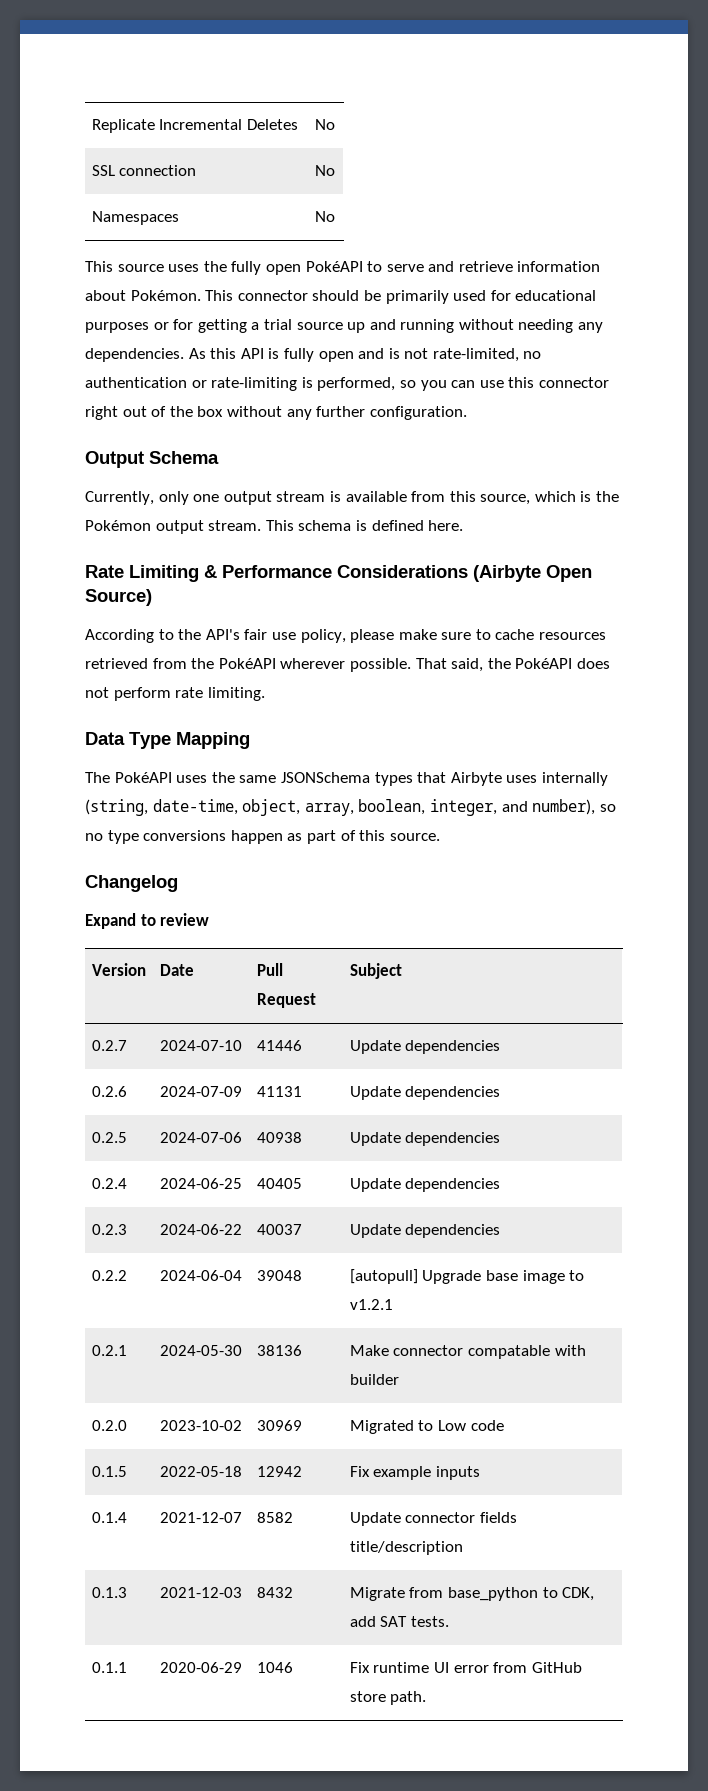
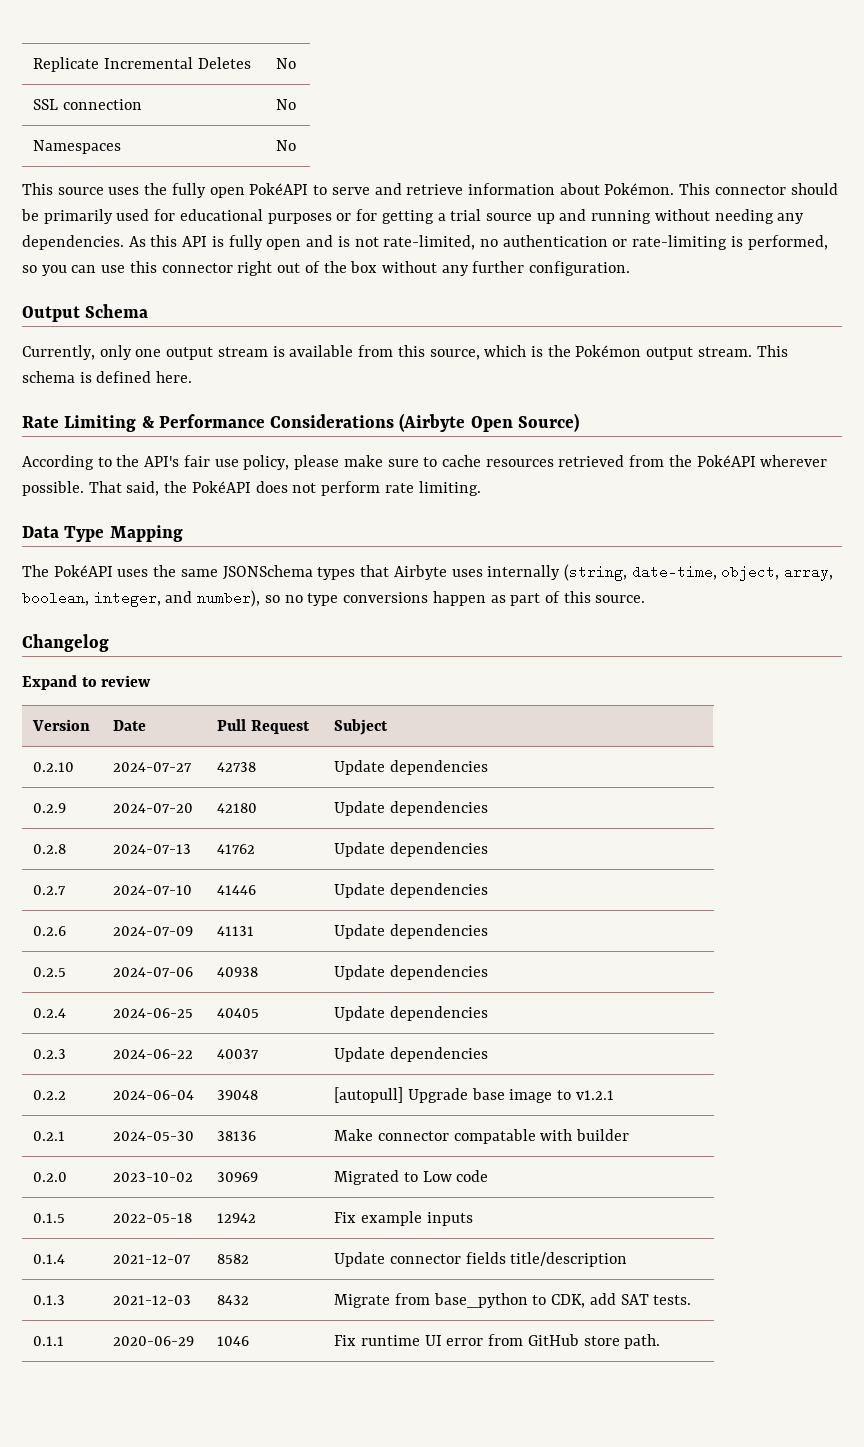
(402, 971) none -> [33,762,75,772] [113,762,193,772] [217,762,257,772] [334,760,488,775] [33,803,67,813] [113,803,194,813] [217,803,258,813] [334,801,488,816] [33,844,67,854] [113,844,192,854] [217,844,256,854] [334,842,488,857] // 0.2.10 | 2024-07-27 | 42738 | Update dependencies // 0.2.9 | 2024-07-20 | 42180 | Update dependencies // 0.2.8 | 2024-07-13 | 41762 | Update dependencies

